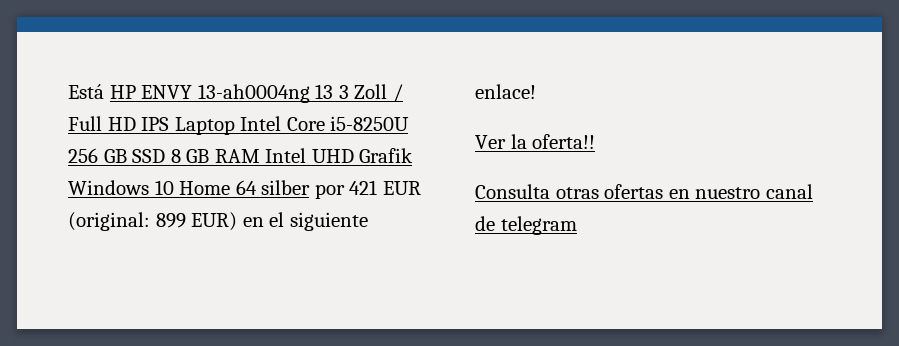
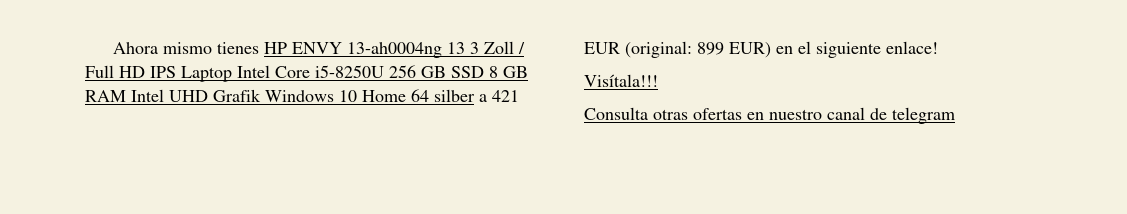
[68,84,104,99] Está -> [113,42,260,54] Ahora mismo tienes
[314,184,345,199] por -> [479,94,487,102] a
[475,134,596,149] Ver la oferta!! -> [584,74,658,87] Visítala!!!

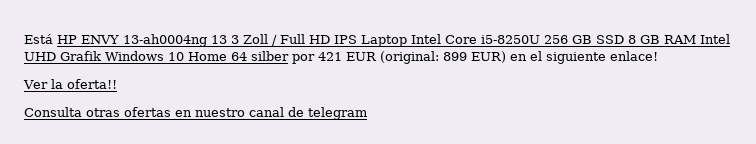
[113,42,260,54] Ahora mismo tienes -> [24,34,53,44] Está
[479,94,487,102] a -> [292,54,315,64] por
[584,74,658,87] Visítala!!! -> [23,79,117,89] Ver la oferta!!

